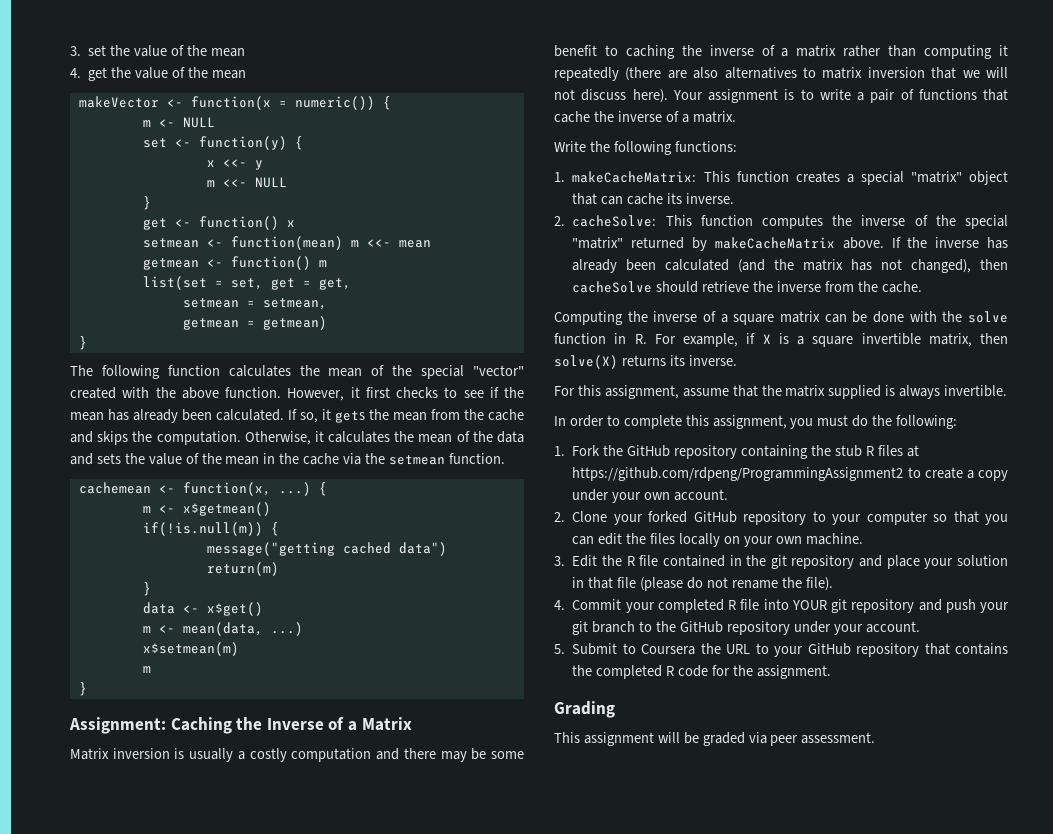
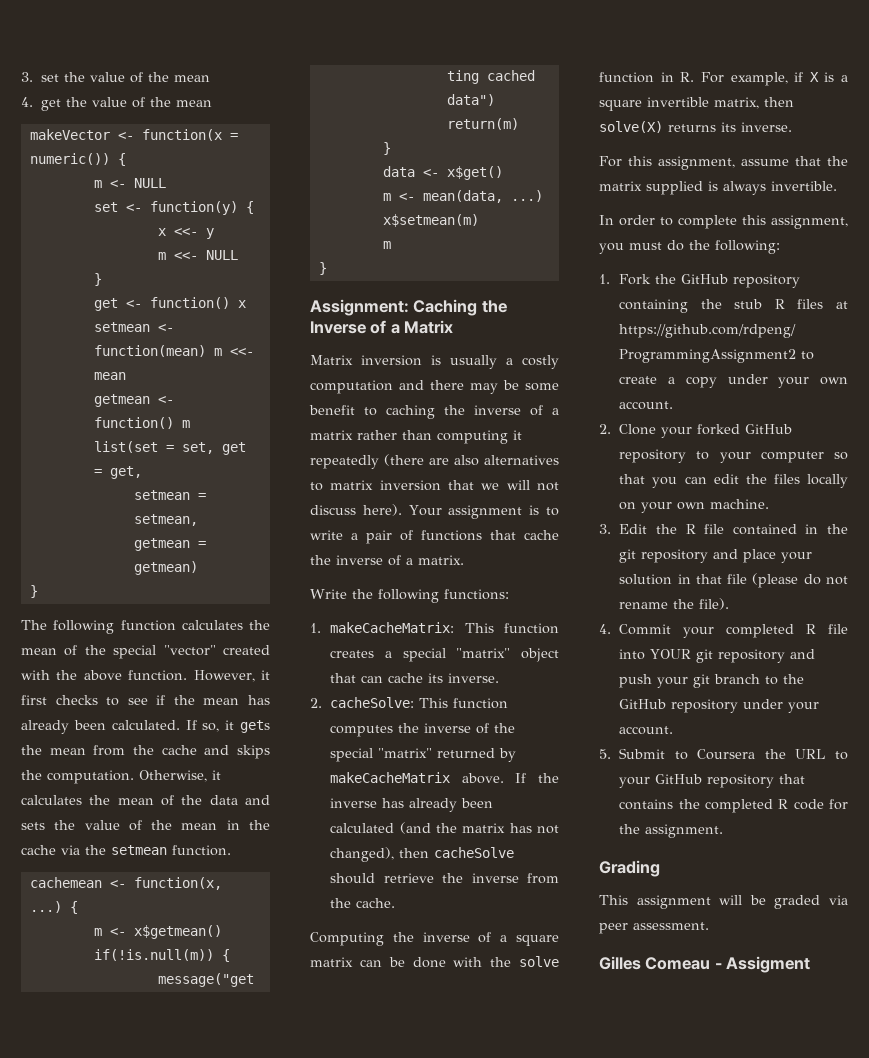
(876, 738) none -> [599,956,811,973] // Gilles Comeau - Assigment

